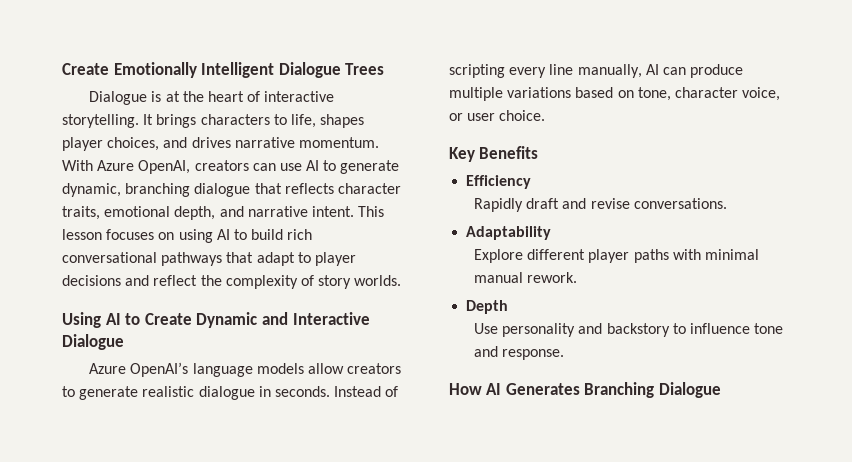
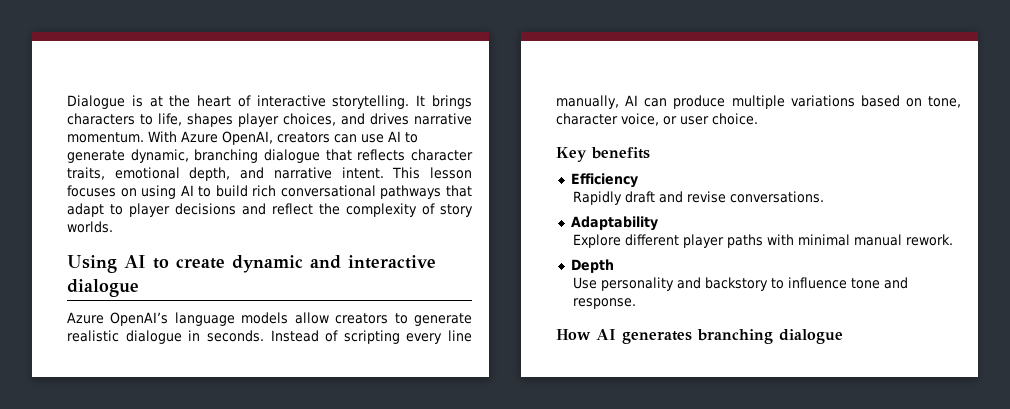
[62,62,385,78] Create Emotionally Intelligent Dialogue Trees // -> (67, 102) none
[144,312,370,328] [62,334,124,350] Create Dynamic and Interactive Dialogue -> [176,255,436,273] [67,279,139,297] create dynamic and interactive dialogue
[479,146,539,159] Benefits -> [591,147,650,159] benefits
[505,382,721,398] Generates Branching Dialogue -> [622,329,843,344] generates branching dialogue

